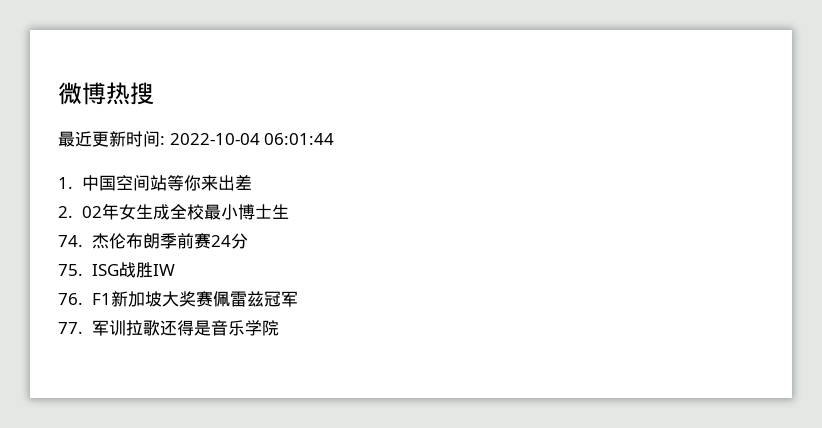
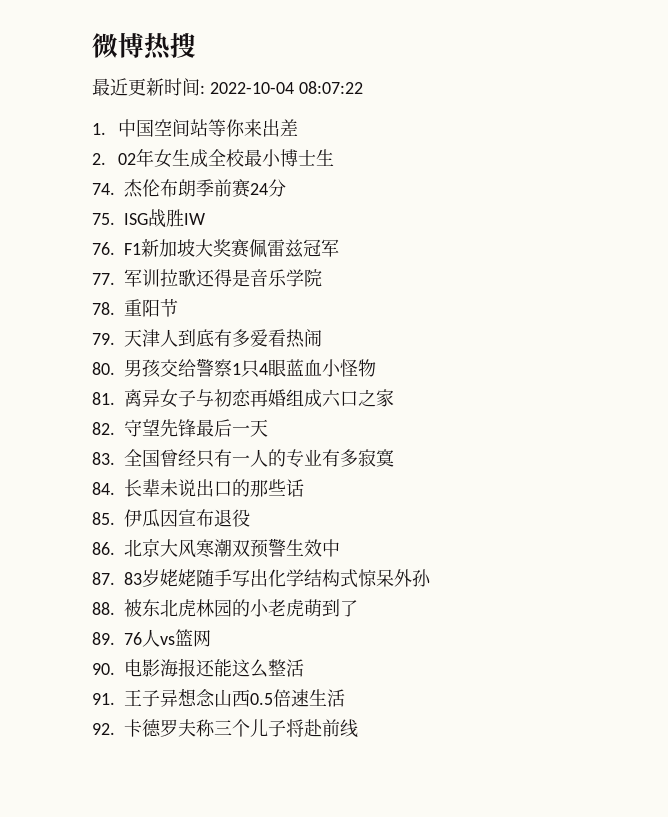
[264,133,335,145] 06:01:44 -> [298,81,363,94] 08:07:22
(279, 328) none -> [92,299,178,317] [92,329,322,348] [92,358,376,378] [92,389,394,408] [92,419,268,437] [92,449,394,468] [92,479,304,497] [92,509,250,527] [92,538,340,558] [92,569,431,588] [92,599,358,617] [92,629,211,647] [92,658,304,678] [92,688,345,707] [92,719,358,738] // 78.重阳节 // 79.天津人到底有多爱看热闹 // 80.男孩交给警察1只4眼蓝血小怪物 // 81.离异女子与初恋再婚组成六口之家 // 82.守望先锋最后一天 // 83.全国曾经只有一人的专业有多寂寞 // 84.长辈未说出口的那些话 // 85.伊瓜因宣布退役 // 86.北京大风寒潮双预警生效中 // 87. 83岁姥姥随手写出化学结构式惊呆外孙 // 88.被东北虎林园的小老虎萌到了 // 89. 76人vs篮网 // 90.电影海报还能这么整活 // 91.王子异想念山西0.5倍速生活 // 92.卡德罗夫称三个儿子将赴前线

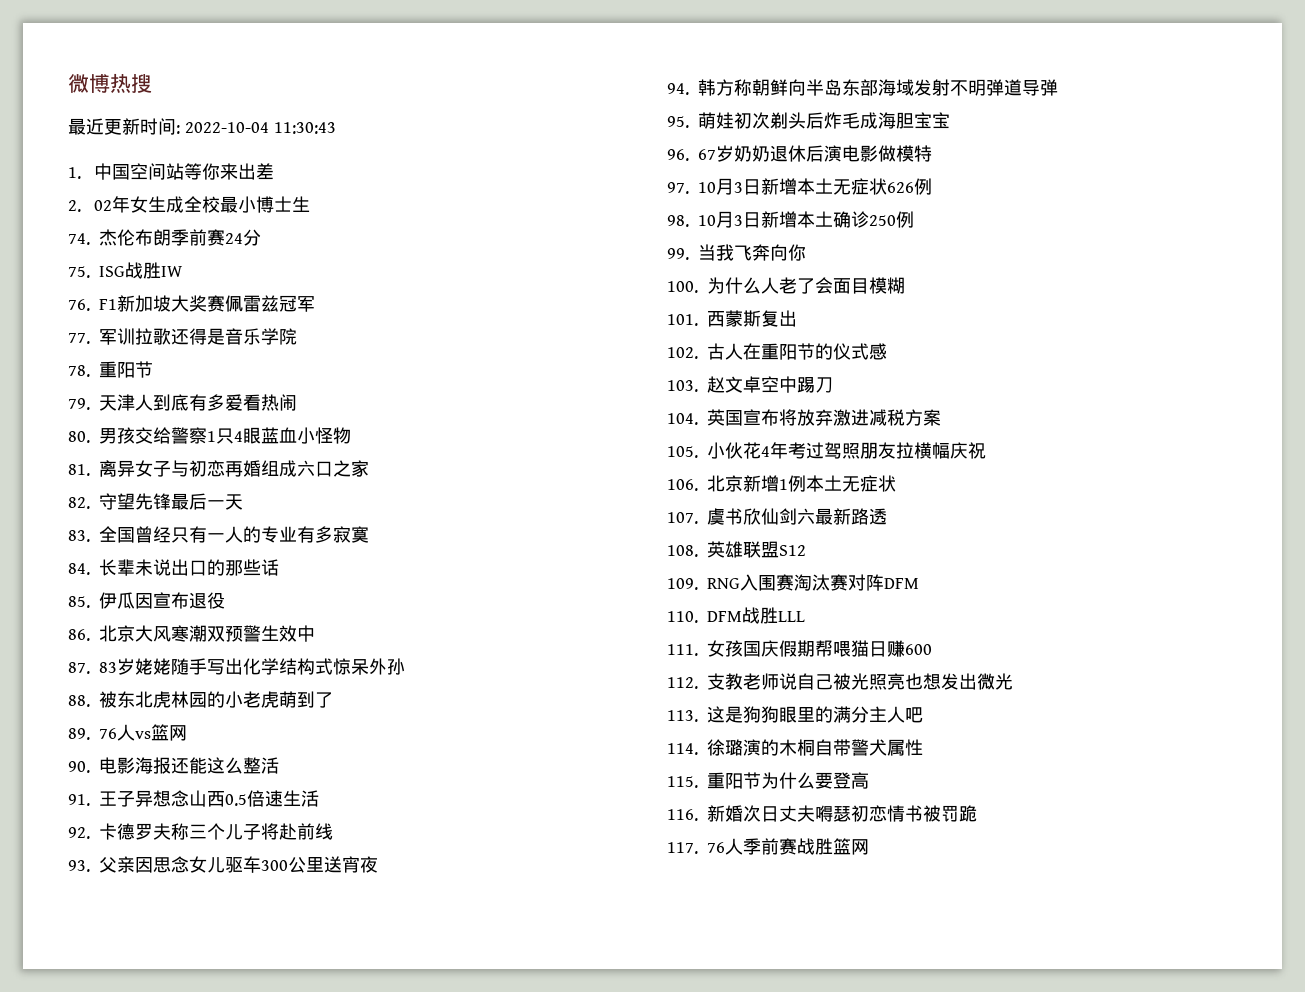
[298,81,363,94] 08:07:22 -> [273,122,336,134] 11:30:43
(358, 728) none -> [68,856,378,873] [667,79,1058,96] [667,112,950,129] [667,145,932,162] [667,178,932,195] [667,211,914,228] [667,244,806,261] [667,277,905,294] [667,310,797,327] [667,343,887,360] [667,376,833,393] [667,409,941,426] [667,442,986,459] [667,475,896,492] [667,508,887,525] [667,541,806,558] [667,574,919,591] [667,607,805,624] [667,640,932,657] [667,673,1013,690] [667,706,923,723] [667,739,923,756] [667,772,869,789] [667,805,977,822] [667,838,869,855] // 93.父亲因思念女儿驱车300公里送宵夜 // 94.韩方称朝鲜向半岛东部海域发射不明弹道导弹 // 95.萌娃初次剃头后炸毛成海胆宝宝 // 96. 67岁奶奶退休后演电影做模特 // 97. 10月3日新增本土无症状626例 // 98. 10月3日新增本土确诊250例 // 99.当我飞奔向你 // 100.为什么人老了会面目模糊 // 101.西蒙斯复出 // 102.古人在重阳节的仪式感 // 103.赵文卓空中踢刀 // 104.英国宣布将放弃激进减税方案 // 105.小伙花4年考过驾照朋友拉横幅庆祝 // 106.北京新增1例本土无症状 // 107.虞书欣仙剑六最新路透 // 108.英雄联盟S12 // 109. RNG入围赛淘汰赛对阵DFM // 110. DFM战胜LLL // 111.女孩国庆假期帮喂猫日赚600 // 112.支教老师说自己被光照亮也想发出微光 // 113.这是狗狗眼里的满分主人吧 // 114.徐璐演的木桐自带警犬属性 // 115.重阳节为什么要登高 // 116.新婚次日丈夫嘚瑟初恋情书被罚跪 // 117. 76人季前赛战胜篮网

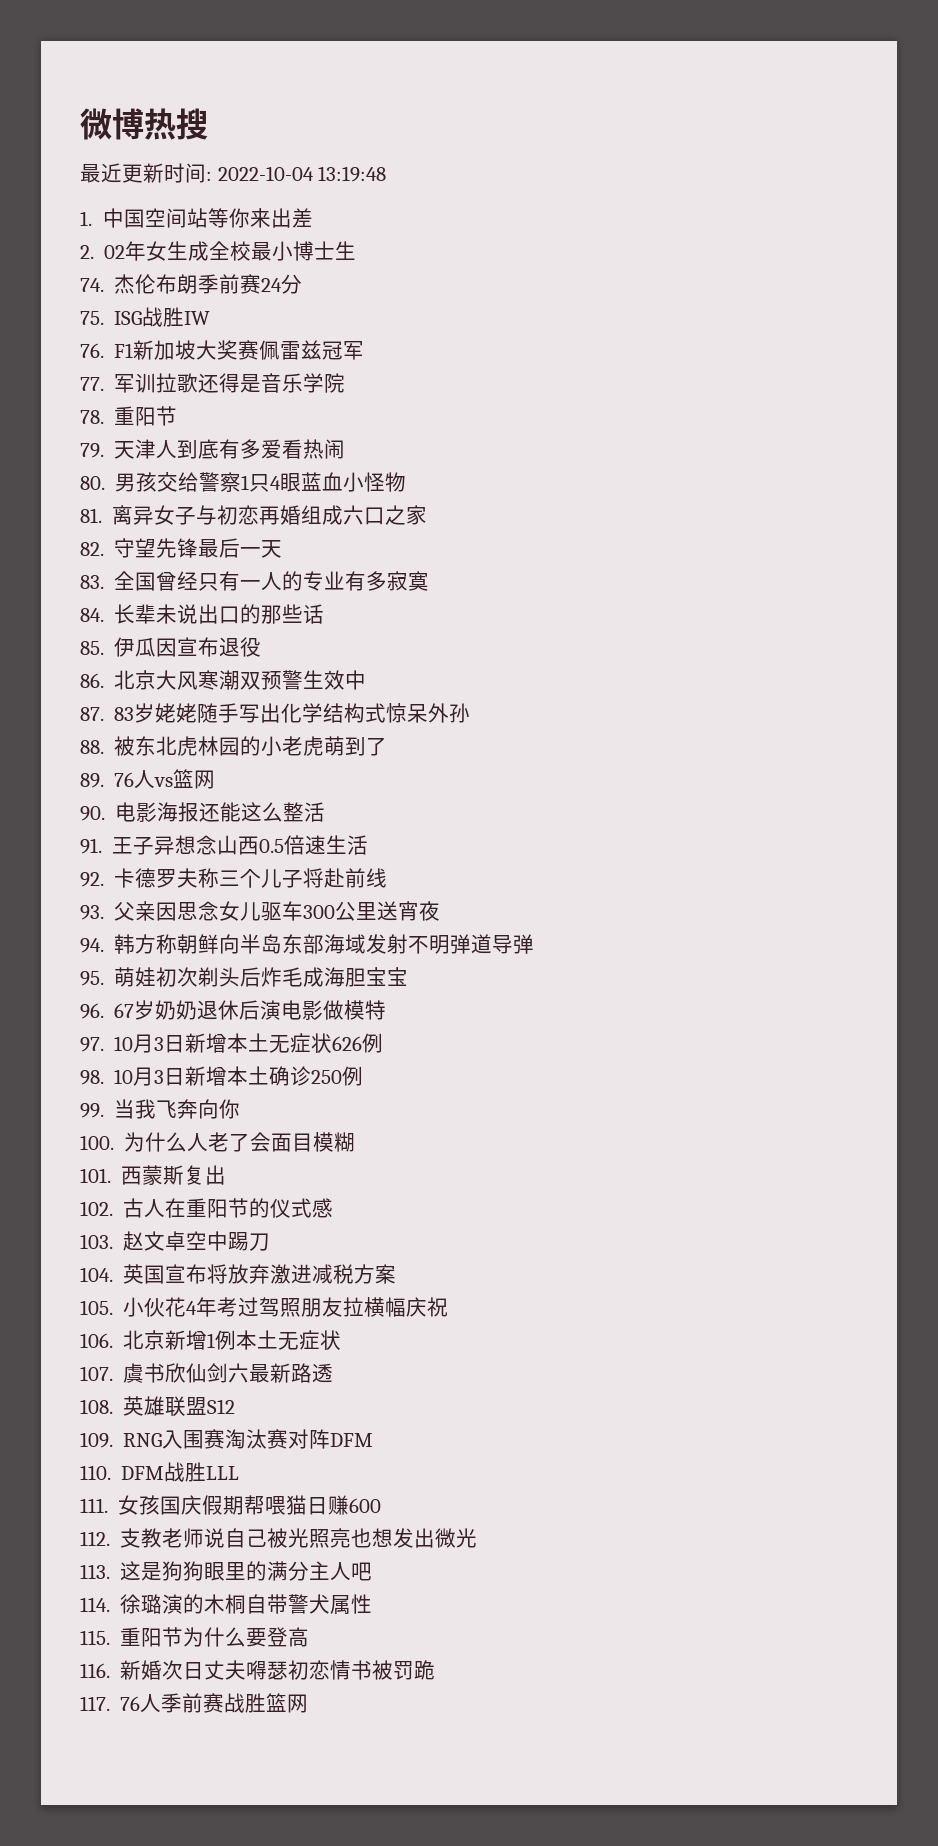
[273,122,336,134] 11:30:43 -> [318,166,387,182] 13:19:48

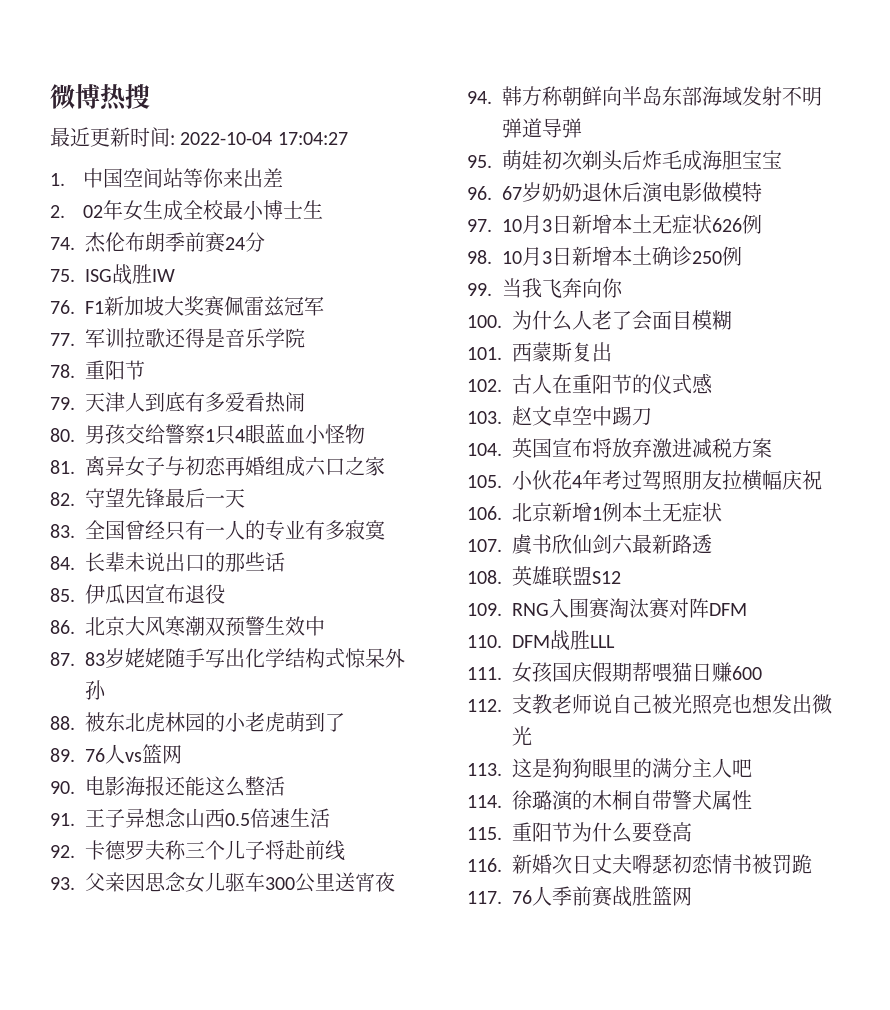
[318,166,387,182] 13:19:48 -> [277,132,348,145] 17:04:27

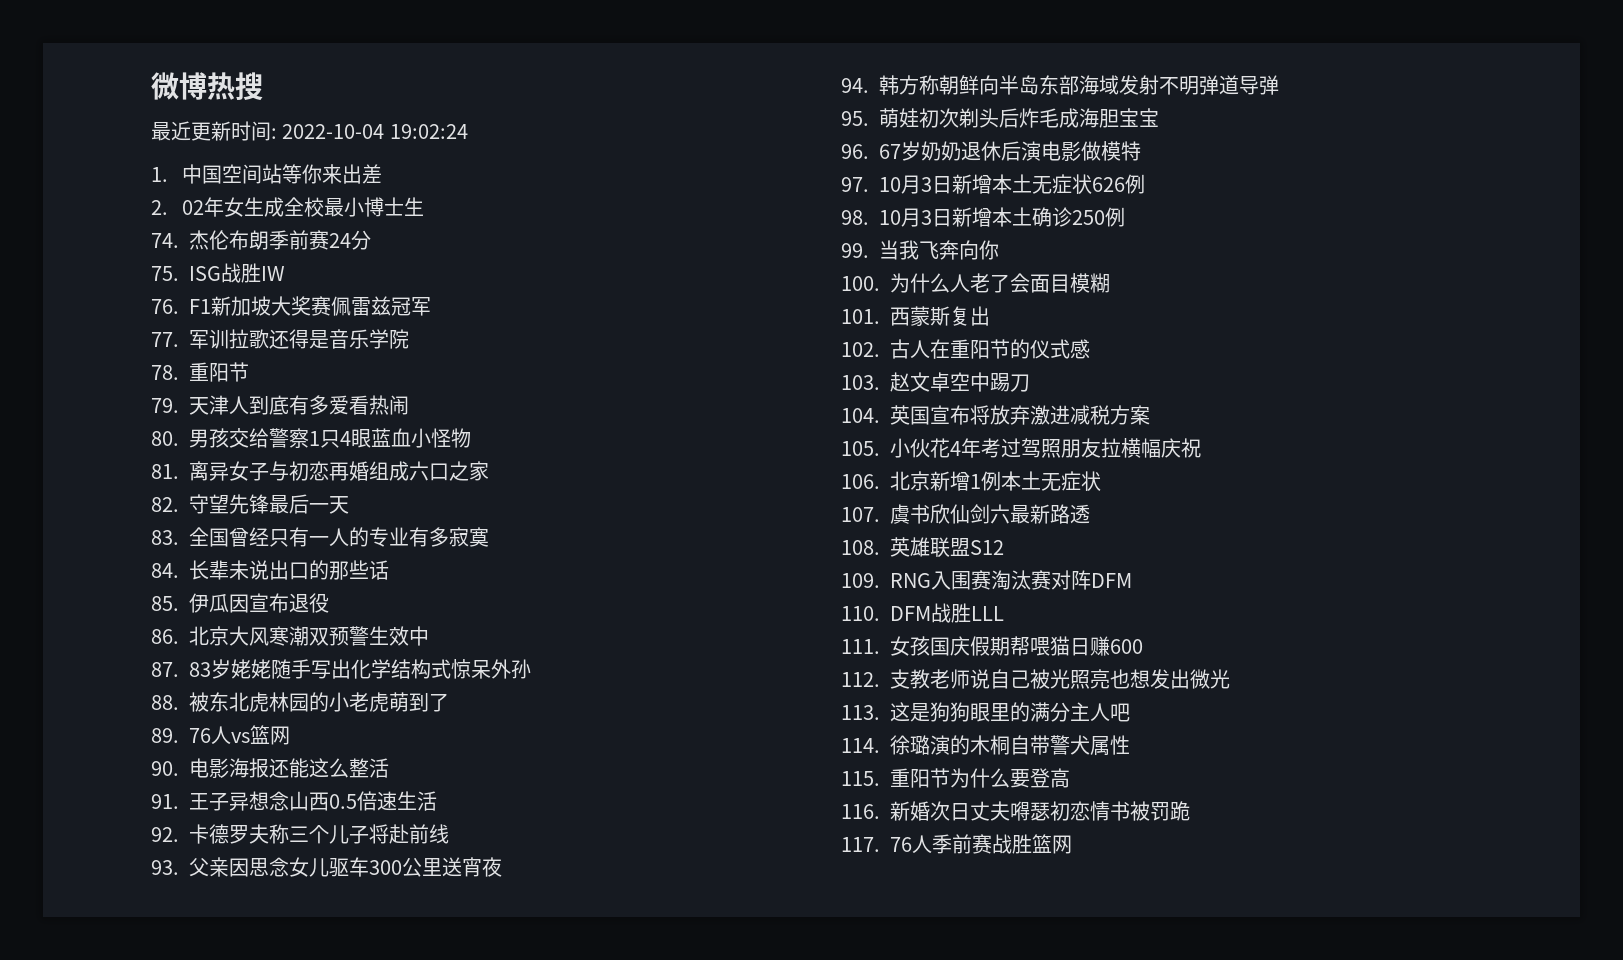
[277,132,348,145] 17:04:27 -> [389,124,468,139] 19:02:24

